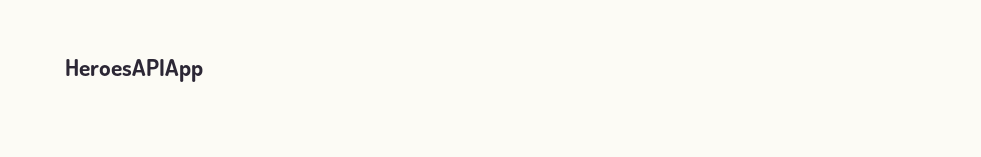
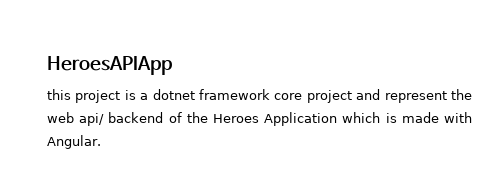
(203, 70) none -> [47,89,472,103] [47,112,472,126] [47,135,101,149] // this project is a dotnet framework core project and represent the web api/ backend of the Heroes Application which is made with Angular.

